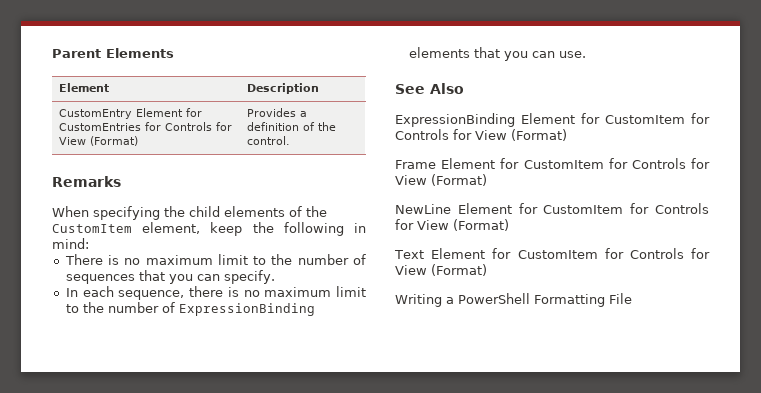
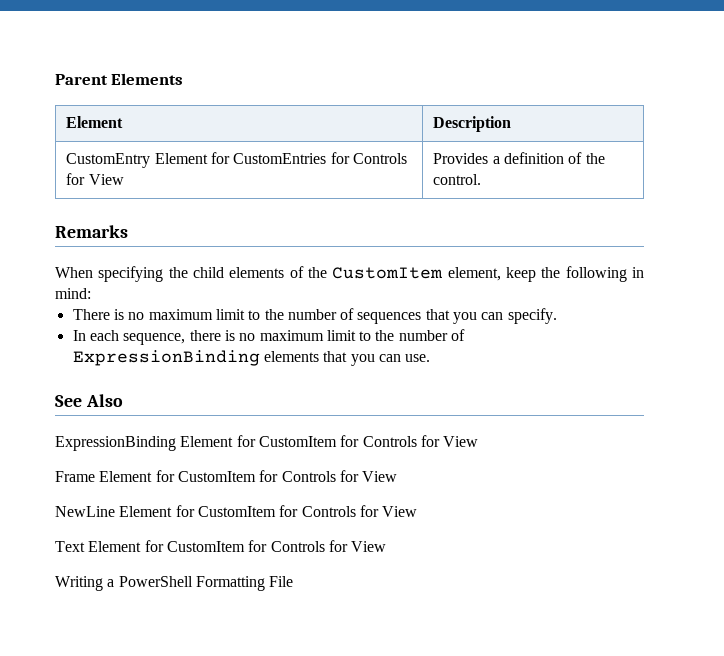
[90,136,139,146] (Format) -> (124, 179) none
[511,129,567,141] (Format) -> (479, 441) none
[431,174,487,186] (Format) -> (398, 476) none
[453,219,509,231] (Format) -> (418, 511) none
[431,264,487,276] (Format) -> (387, 546) none

